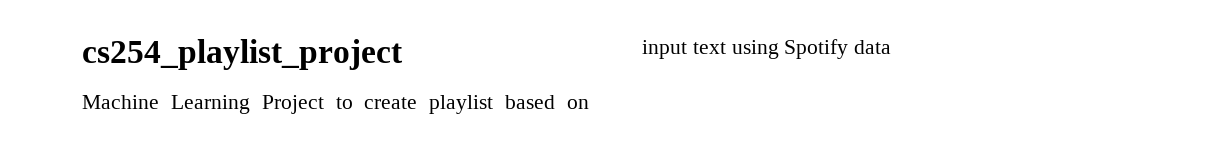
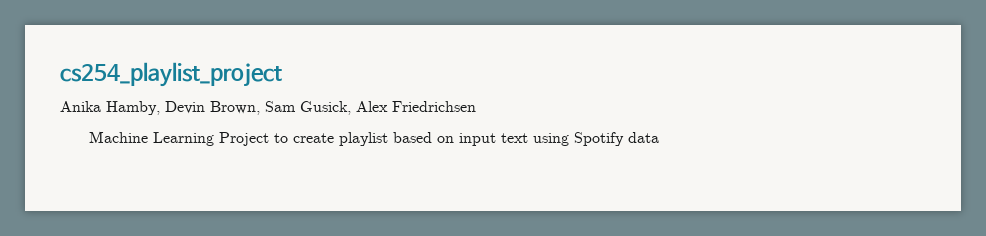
(403, 54) none -> [60,101,476,115] // Anika Hamby, Devin Brown, Sam Gusick, Alex Friedrichsen

